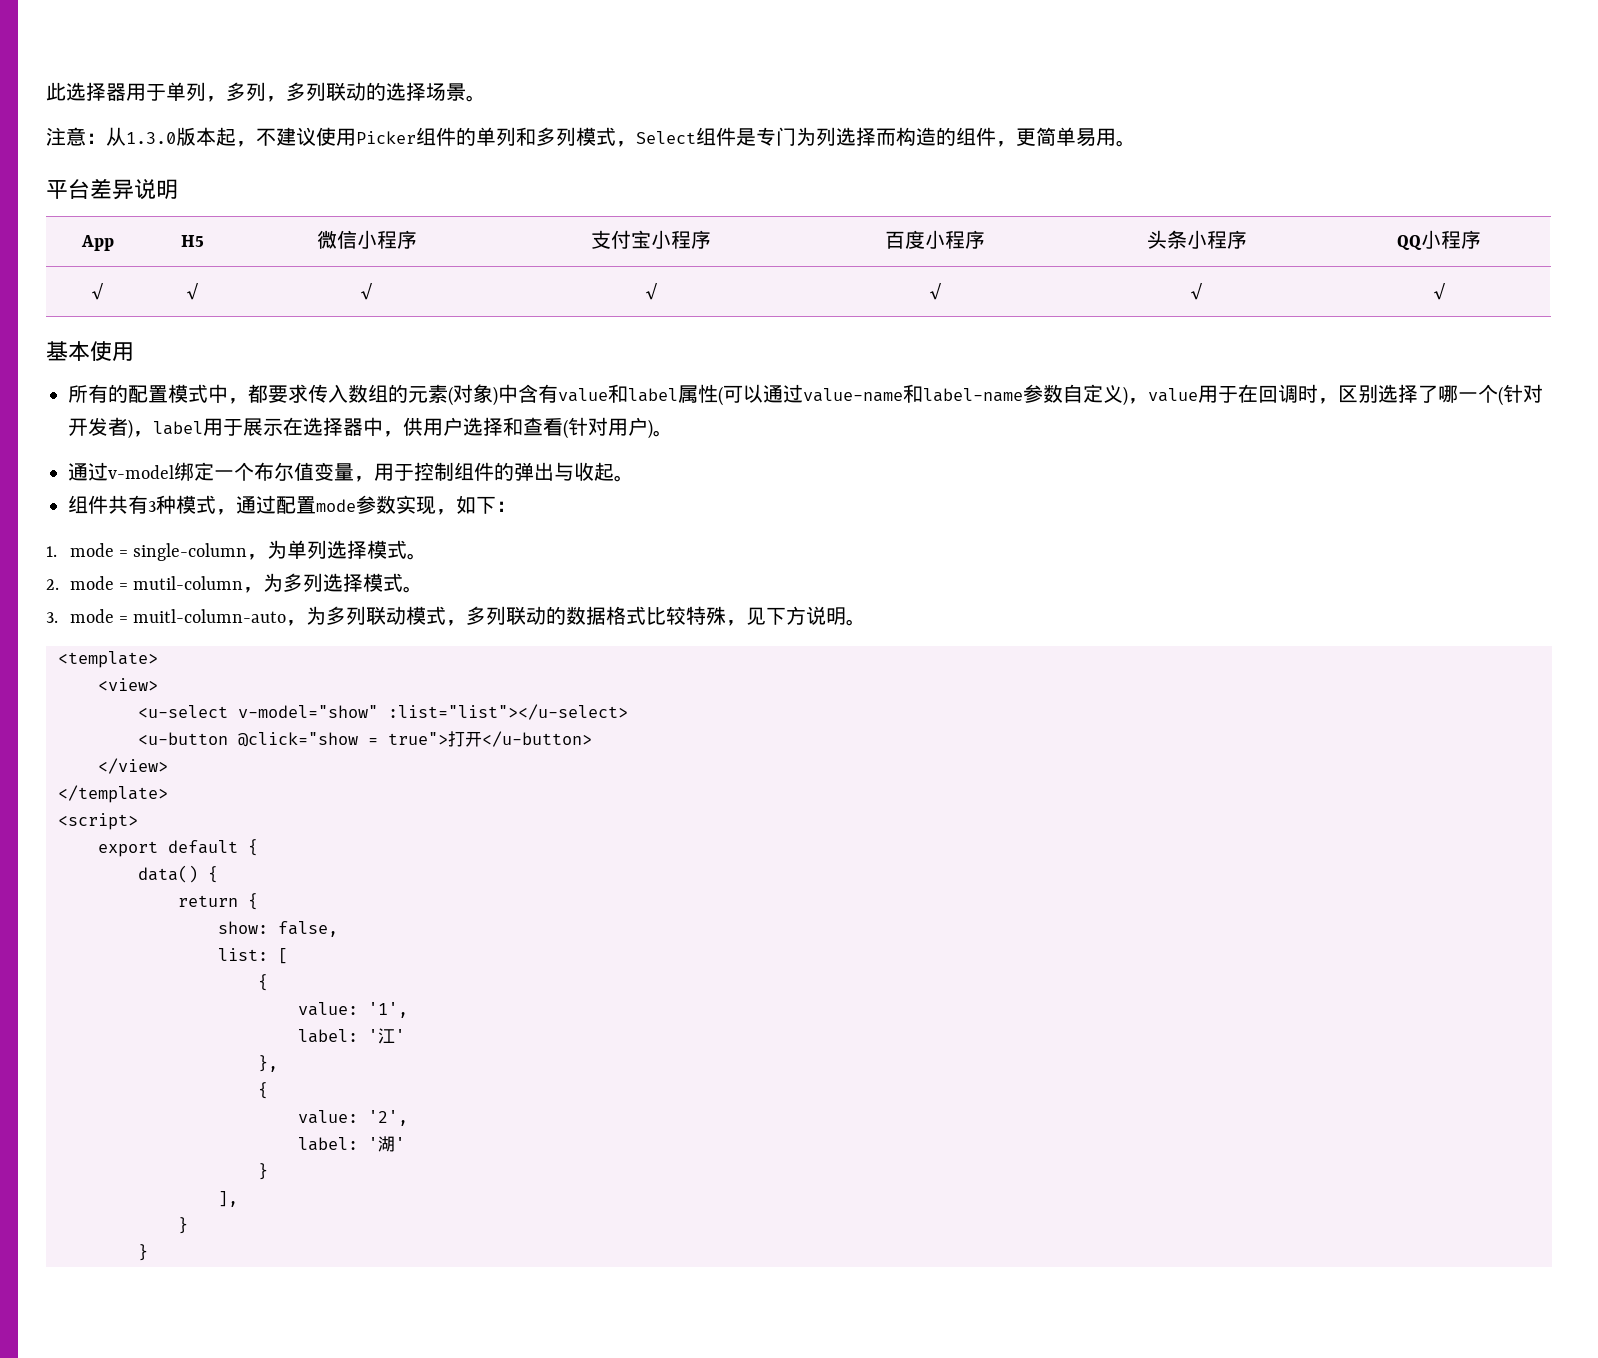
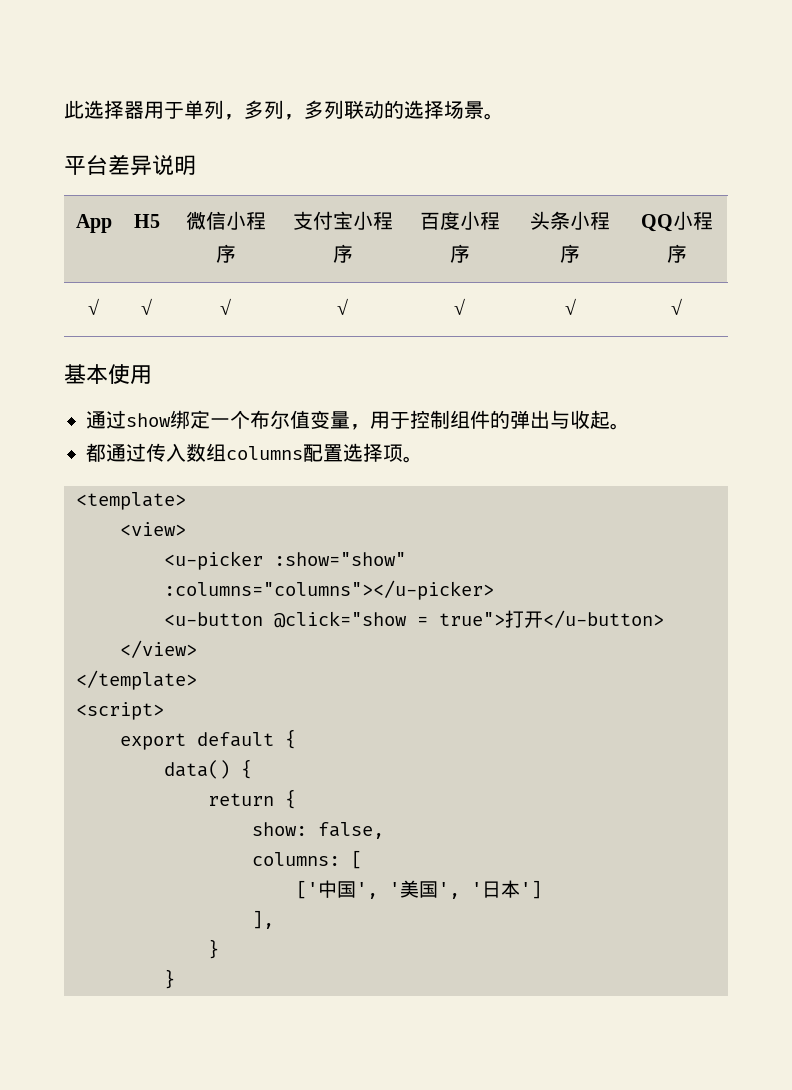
[46,127,1136,147] // 注意：从1.3.0版本起，不建议使用Picker组件的单列和多列模式，Select组件是专门为列选择而构造的组件，更简单易用。 -> (504, 116) none
[68,384,1543,406] [68,417,673,439] [68,462,174,481] 所有的配置模式中，都要求传入数组的元素(对象)中含有value和label属性(可以通过value-name和label-name参数自定义)，value用于在回调时，区别选择了哪一个(针对开发者)，label用于展示在选择器中，供用户选择和查看(针对用户)。 // 通过v-model -> [86,410,171,429] 通过show
[68,495,516,515] [46,540,428,561] [46,573,424,593] [46,606,847,626] 组件共有3种模式，通过配置mode参数实现，如下： // 1. mode = single-column，为单列选择模式。 // 2. mode = mutil-column，为多列选择模式。 // 3. mode = muitl-column-auto，为多列联动模式，多列联动的数据格式比较特殊，见下方说明 -> [86,443,403,462] 都通过传入数组columns配置选择项
[138,704,628,720] <u-select v-model="show" :list="list"></u-select> -> [164,551,406,570] [164,580,494,600] <u-picker :show="show" :columns="columns"></u-picker>
[218,948,268,961] list: -> [252,852,340,866] columns:
[258,974,268,991] [298,1002,408,1018] [298,1028,405,1044] [258,1055,278,1072] [258,1082,268,1099] [298,1110,408,1126] [298,1136,405,1152] [258,1163,268,1180] { // value: '1', // label: '江' // }, // { // value: '2', // label: '湖' // } -> [296,880,542,899] ['中国', '美国', '日本']

